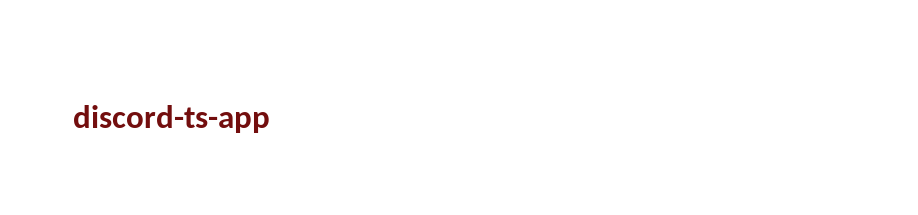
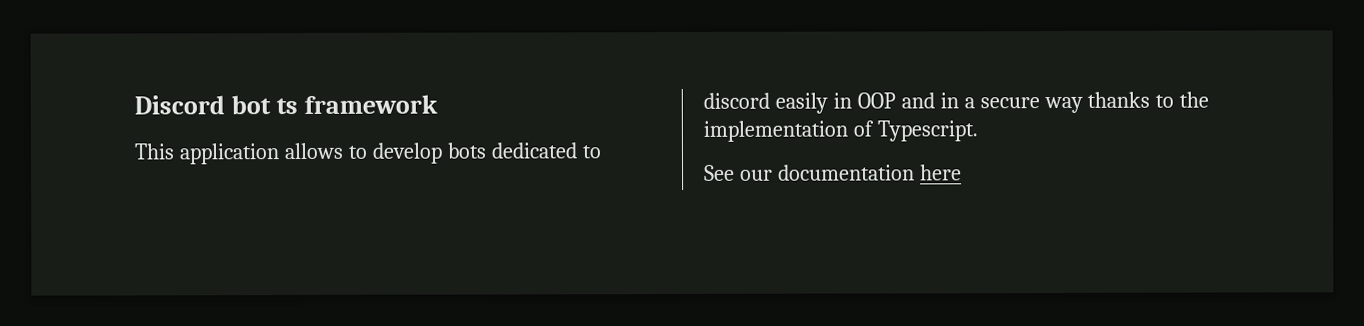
[73,105,270,133] discord-ts-app -> [134,94,438,115] [134,142,601,165] [703,91,1210,114] [703,120,978,142] [704,164,962,181] Discord bot ts framework // This application allows to develop bots dedicated to discord easily in OOP and in a secure way thanks to the implementation of Typescript. // See our documentation here

